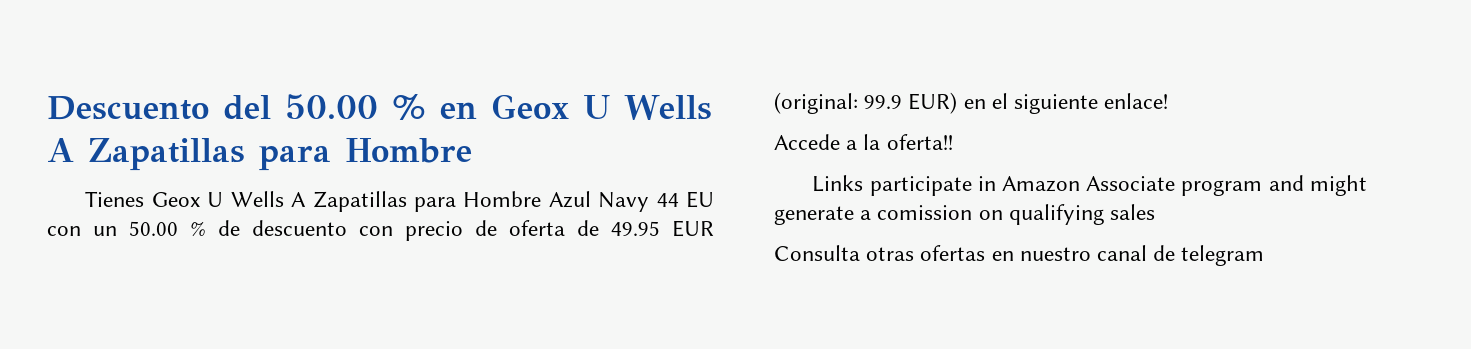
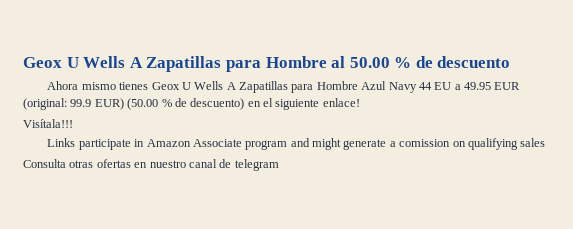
[47,94,712,120] [47,138,472,171] [85,191,145,207] Descuento del 50.00 % en Geox U Wells A Zapatillas para Hombre // Tienes -> [23,56,511,72] [47,81,149,90] Geox U Wells A Zapatillas para Hombre al 50.00 % de descuento // Ahora mismo tienes
[47,220,599,241] con un 50.00 % de descuento con precio de oferta de -> [454,84,461,90] a
(958, 103) none -> [127,98,245,110] (50.00 % de descuento)
[774,134,953,150] Accede a la oferta!! -> [23,119,73,128] Visítala!!!

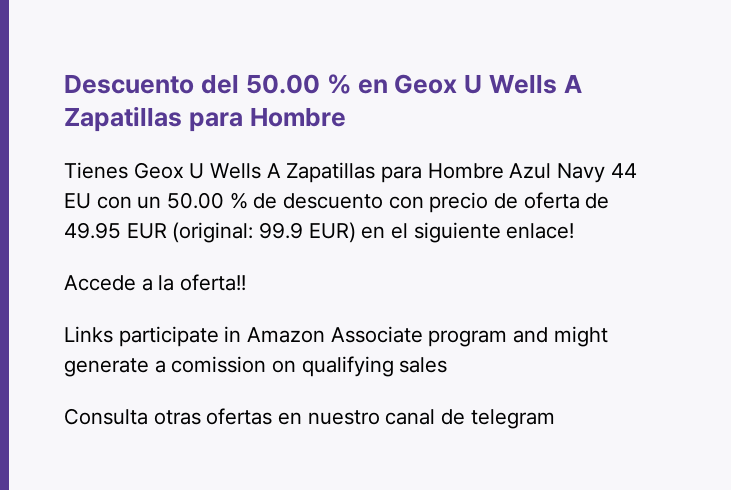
[23,56,511,72] [47,81,149,90] Geox U Wells A Zapatillas para Hombre al 50.00 % de descuento // Ahora mismo tienes -> [64,74,583,94] [64,106,346,132] [64,162,128,179] Descuento del 50.00 % en Geox U Wells A Zapatillas para Hombre // Tienes
[454,84,461,90] a -> [96,192,610,213] con un 50.00 % de descuento con precio de oferta de
[127,98,245,110] (50.00 % de descuento) -> (356, 232) none
[23,119,73,128] Visítala!!! -> [64,274,247,291] Accede a la oferta!!

